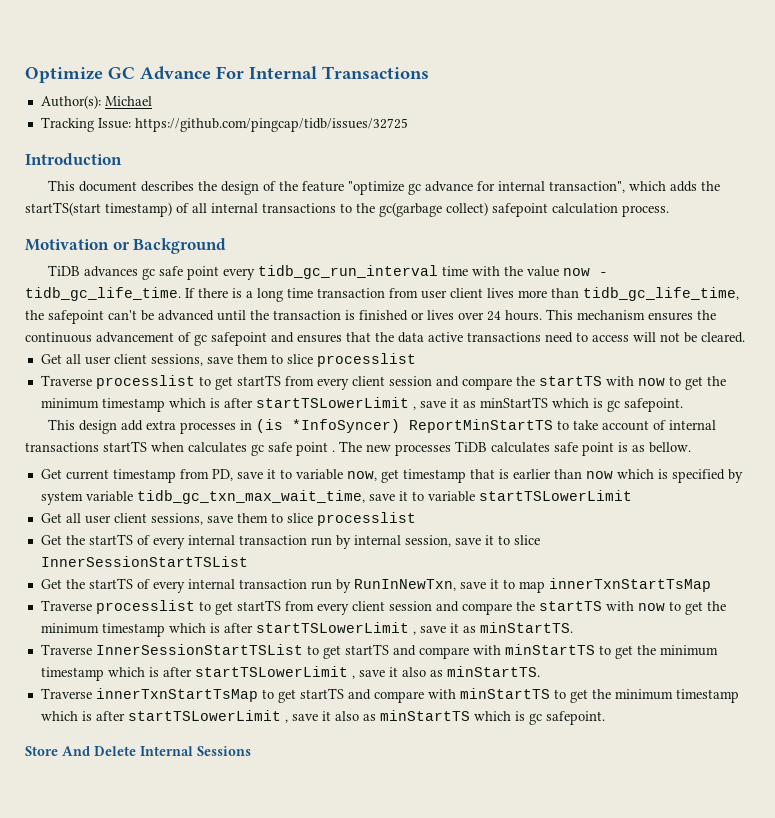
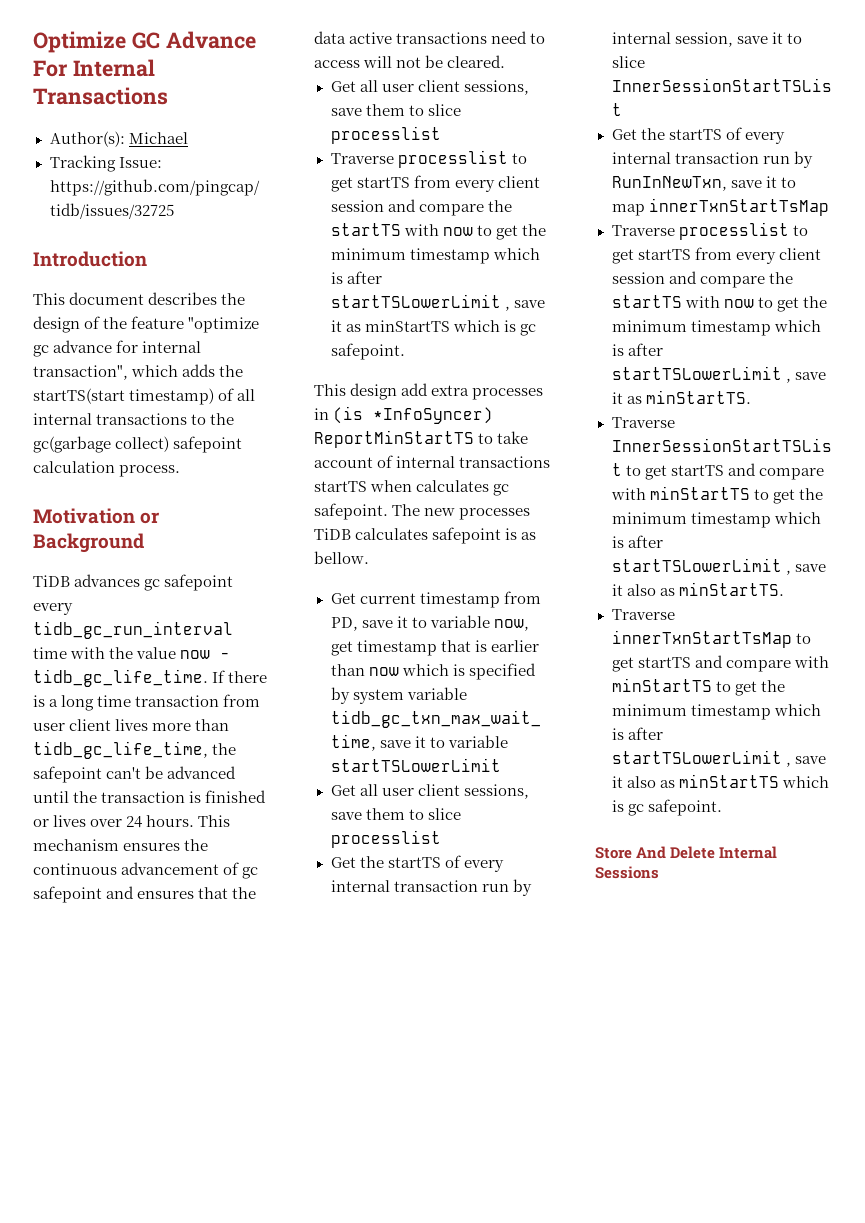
[159,266,220,280] safe point -> [164,574,234,591] safepoint
[268,442,335,456] safe point . -> [314,503,388,520] safepoint.
[554,442,614,456] safe point -> [432,527,502,544] safepoint

